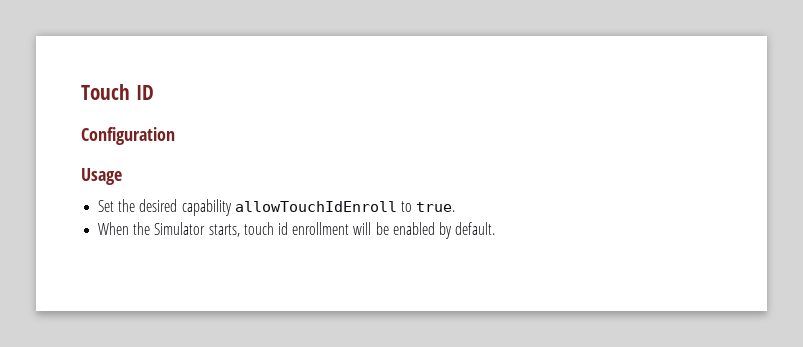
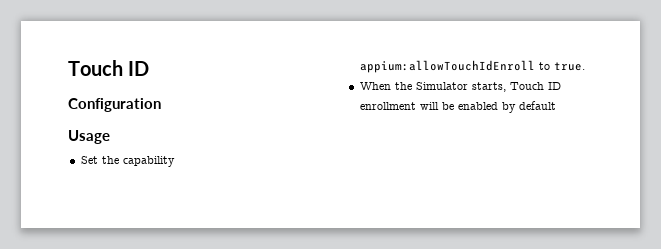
[139,199,397,216] desired capability allowTouchIdEnroll -> [122,156,175,167] [359,60,535,73] capability appium:allowTouchIdEnroll
[243,222,288,235] touch id -> [509,82,561,90] Touch ID
[455,222,496,235] default. -> [518,101,556,110] default

